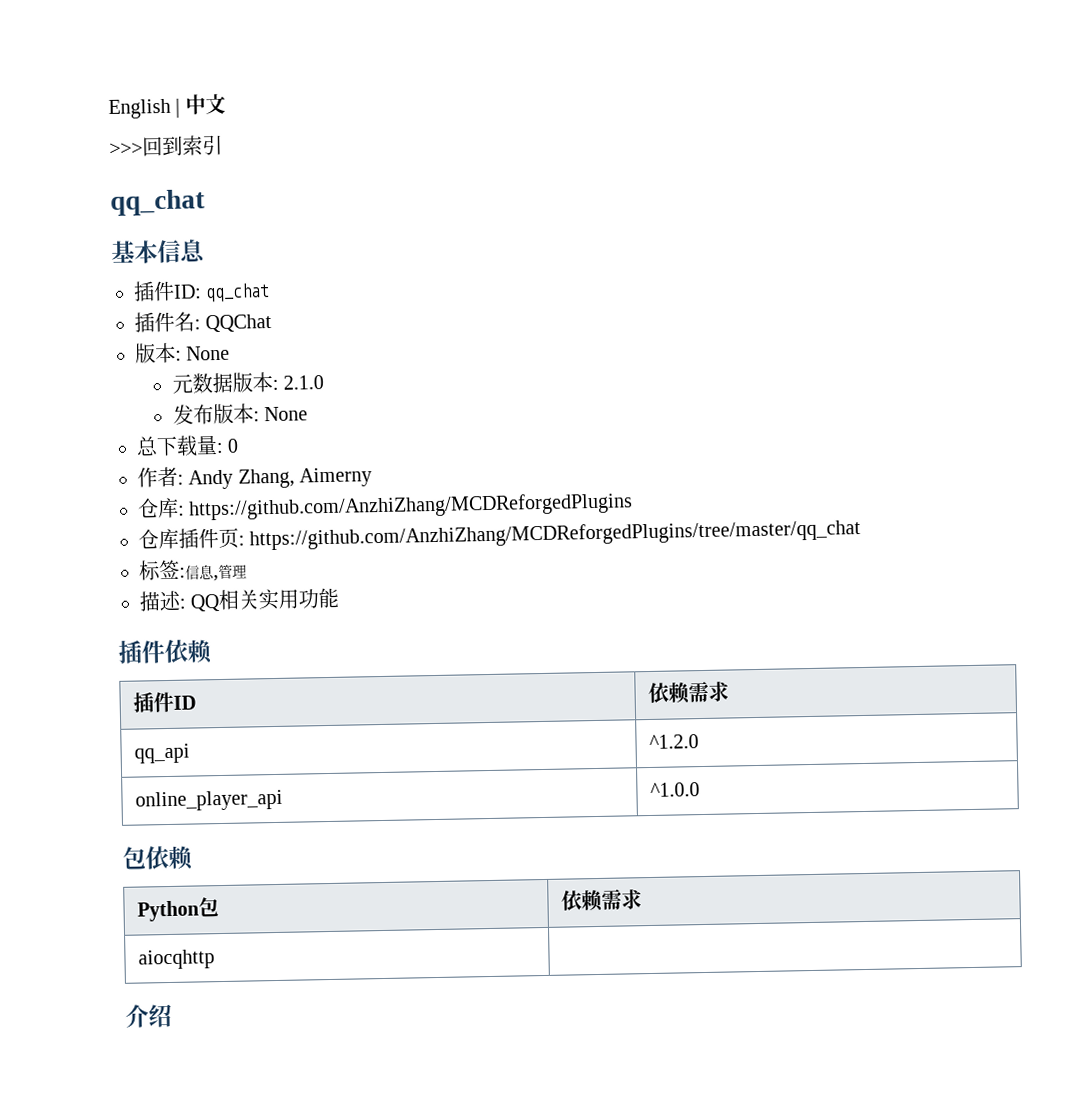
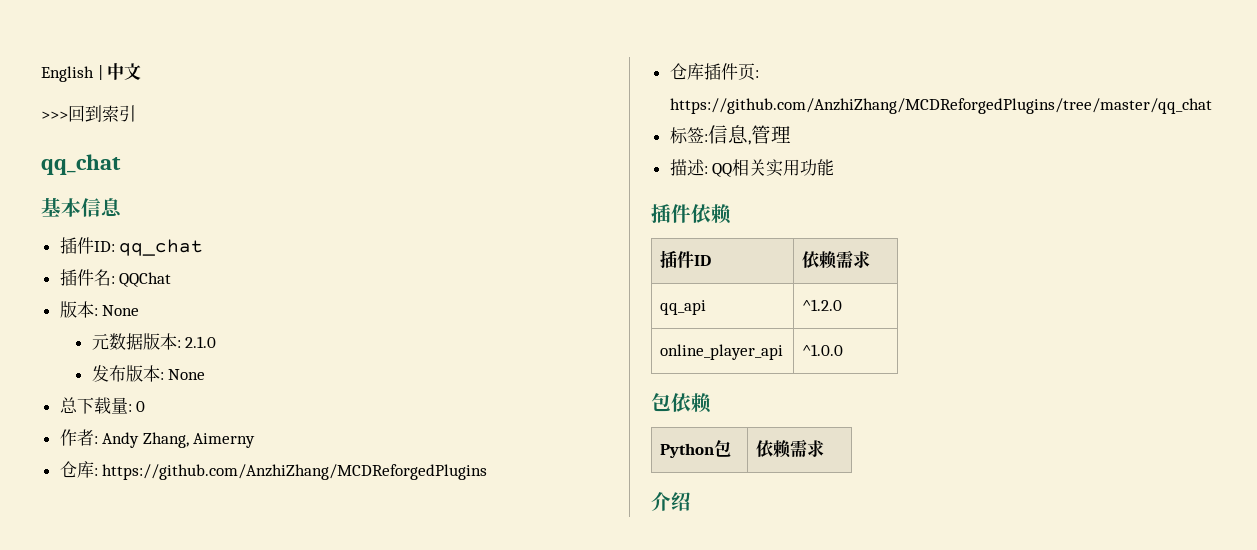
[137,949,215,970] // aiocqhttp | -> (825, 448) none

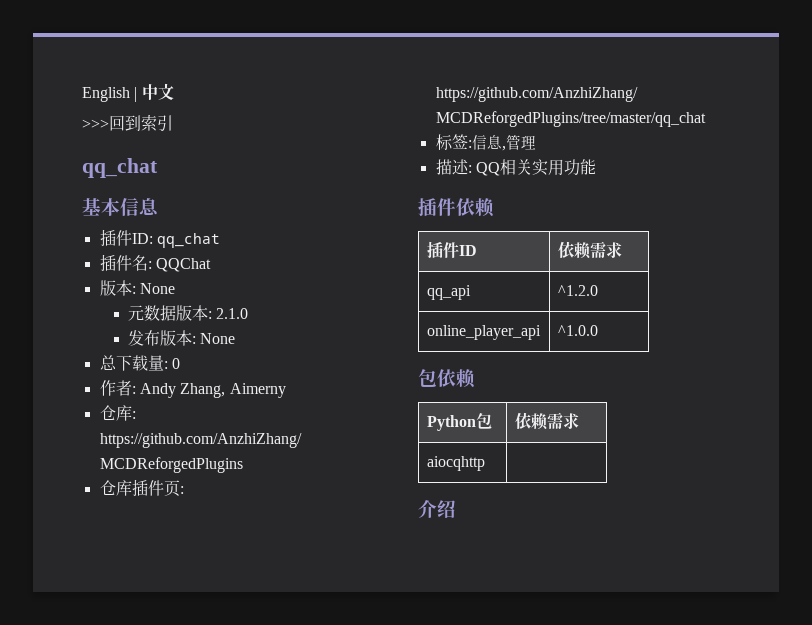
(825, 448) none -> [426,456,485,471] // aiocqhttp |

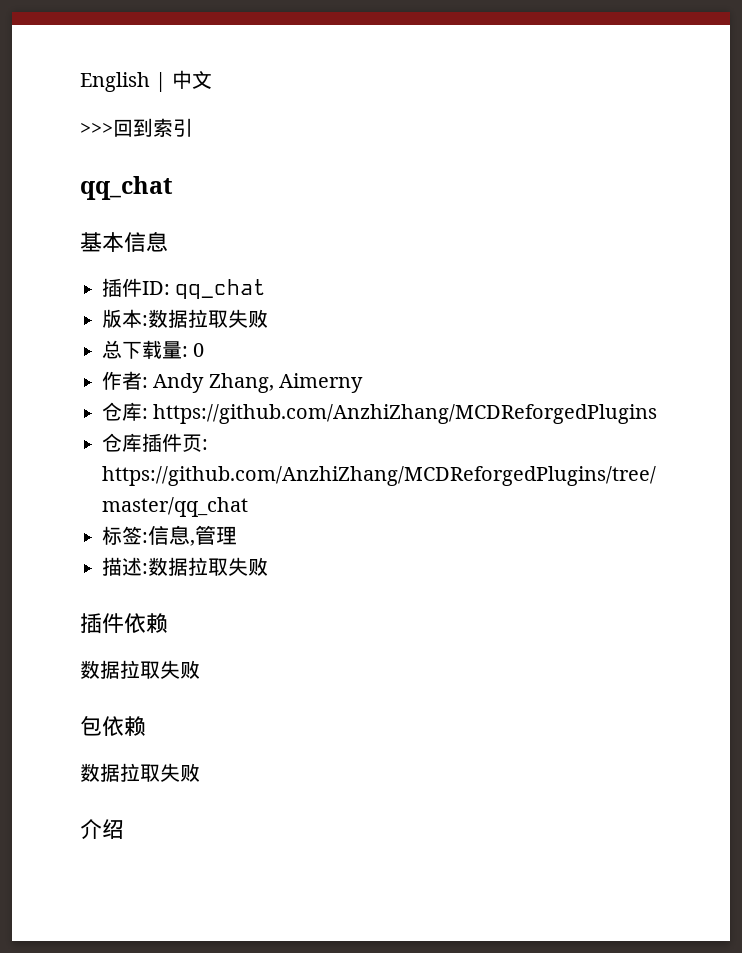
[99,254,211,272] [99,280,175,296] [127,305,249,321] [127,330,236,346] // 插件名: QQChat // 版本: None // 元数据版本: 2.1.0 // 发布版本: None -> [102,309,268,328] // 版本:数据拉取失败
[475,159,596,176] [418,198,495,217] [426,241,477,258] [557,241,622,259] [426,285,471,300] [557,285,598,296] [426,325,541,340] [557,325,598,336] [418,369,476,388] [426,412,492,431] [514,412,579,430] [426,456,485,471] QQ相关实用功能 // 插件依赖 // 插件ID | 依赖需求 // qq_api | ^1.2.0 // online_player_api | ^1.0.0 // 包依赖 // Python包 | 依赖需求 // aiocqhttp | -> [148,557,268,576] [80,613,168,634] [80,660,200,679] [80,716,146,736] [80,763,200,782] 数据拉取失败 // 插件依赖 // 数据拉取失败 // 包依赖 // 数据拉取失败

